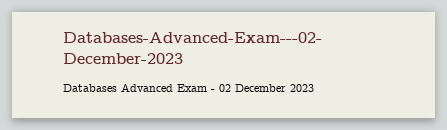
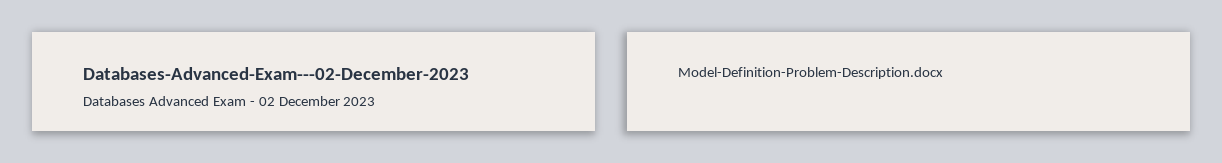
(314, 88) none -> [678,67,943,79] Model-Definition-Problem-Description.docx

